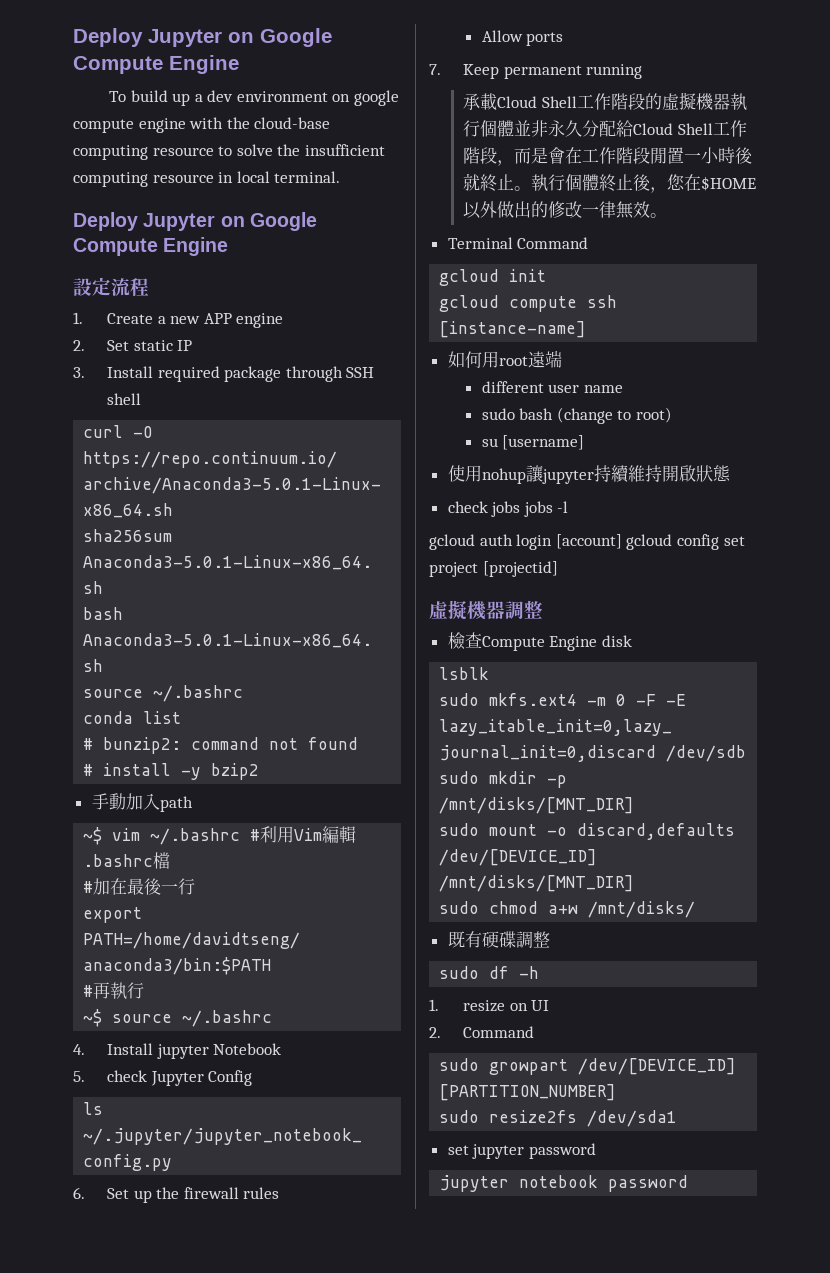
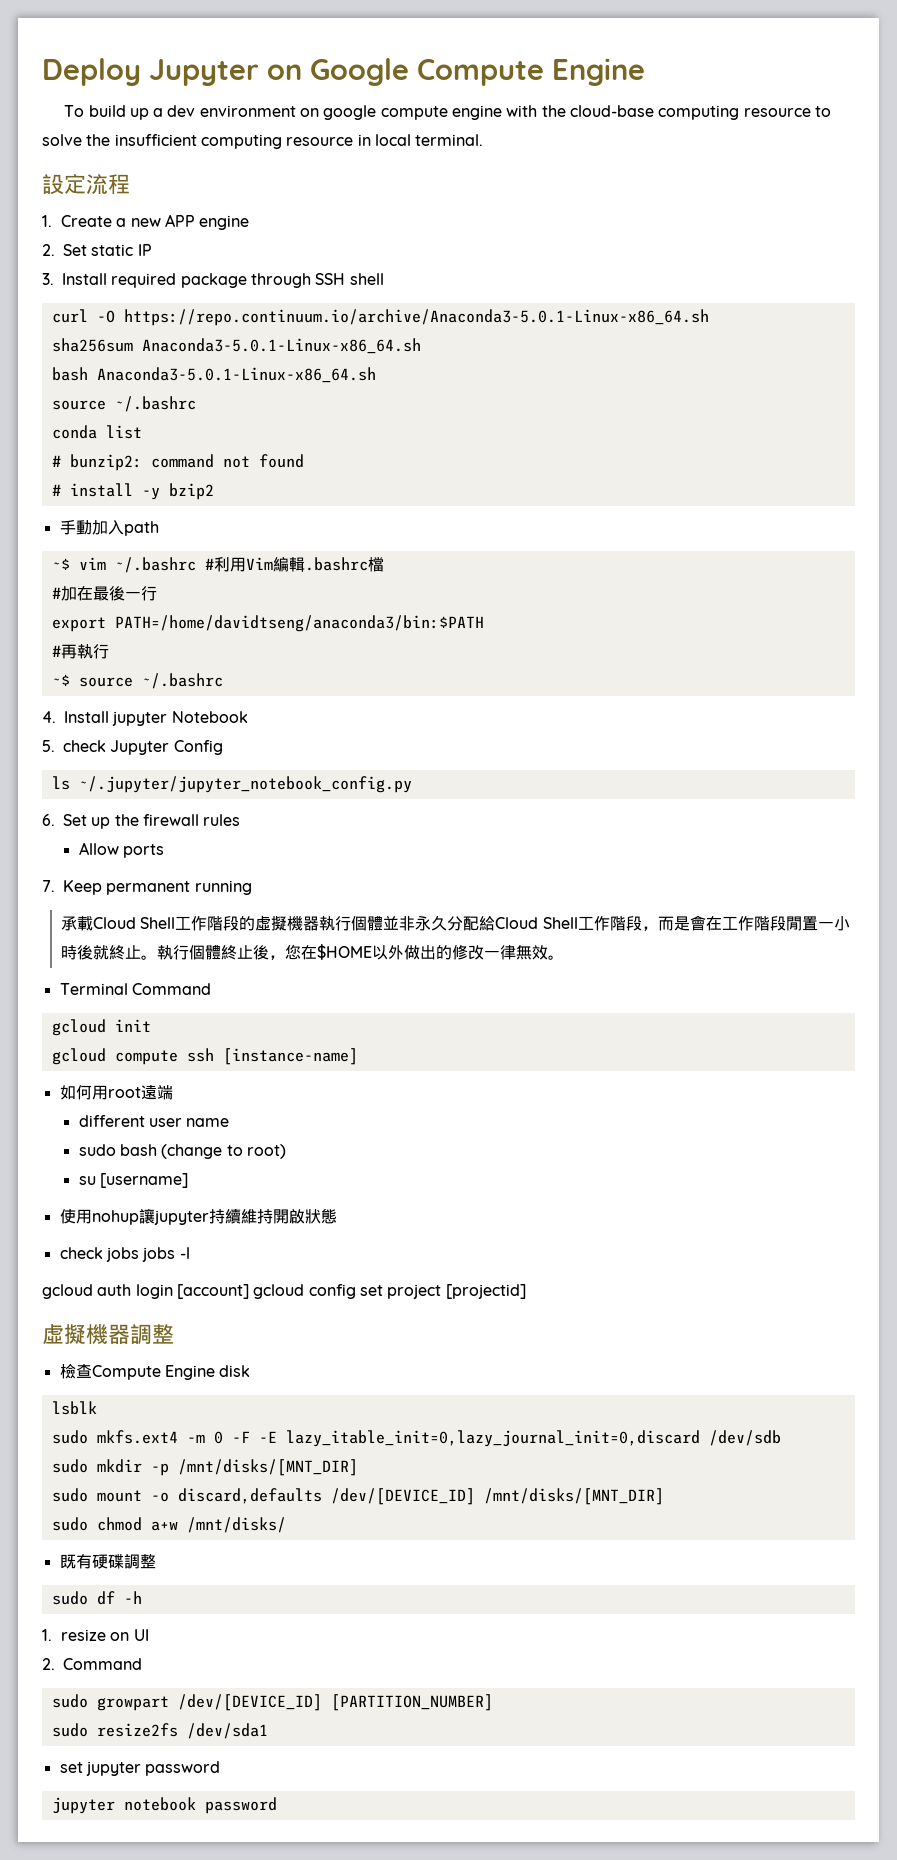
[73,212,317,231] [73,237,229,256] // Deploy Jupyter on Google Compute Engine -> (484, 140) none

